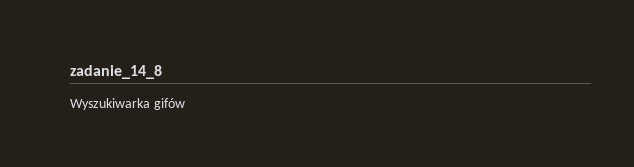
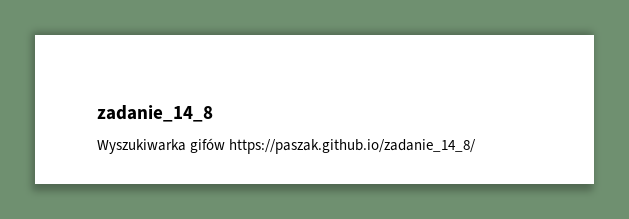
(185, 104) none -> [229,139,477,154] https://paszak.github.io/zadanie_14_8/

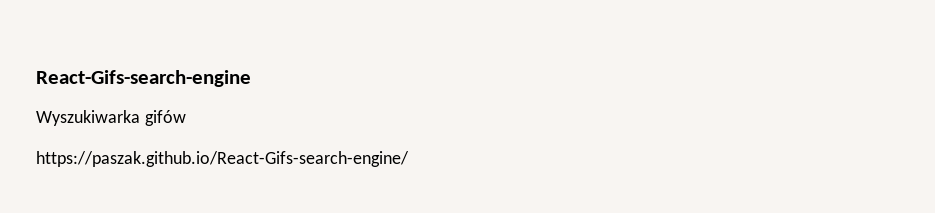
[97,105,213,122] zadanie_14_8 -> [36,70,251,87] React-Gifs-search-engine
[229,139,477,154] https://paszak.github.io/zadanie_14_8/ -> [36,151,409,167] // https://paszak.github.io/React-Gifs-search-engine/

